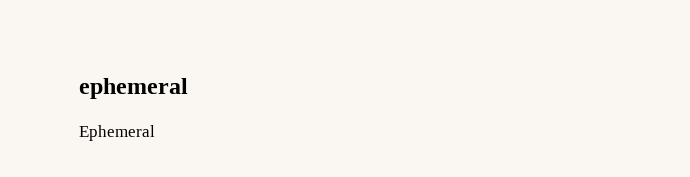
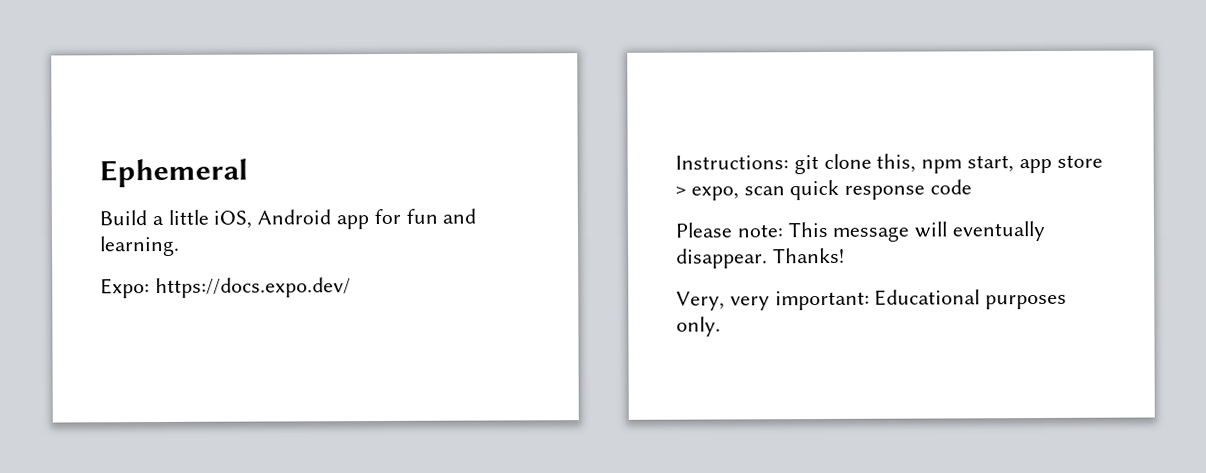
[79,78,188,99] [79,125,155,141] ephemeral // Ephemeral -> [99,158,248,188] [99,208,477,230] [99,235,180,257] [100,277,351,299] [675,153,1103,175] [675,179,973,201] [675,220,1047,242] [676,247,845,269] [676,289,1068,311] [676,316,721,337] Ephemeral // Build a little iOS, Android app for fun and learning. // Expo: https://docs.expo.dev/ // Instructions: git clone this, npm start, app store > expo, scan quick response code // Please note: This message will eventually disappear. Thanks! // Very, very important: Educational purposes only.

